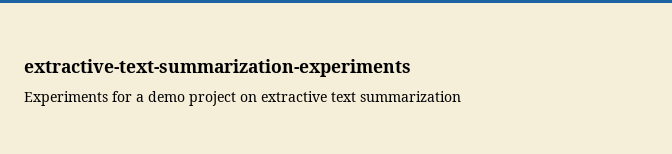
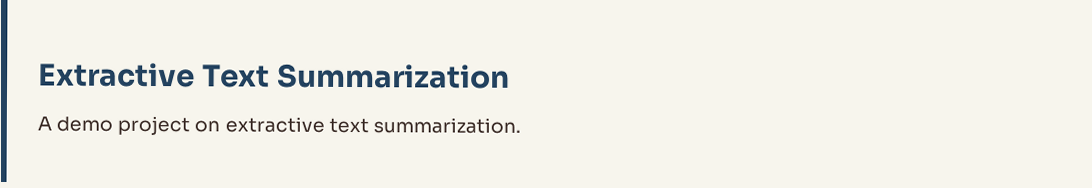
[24,59,411,77] [24,91,144,106] extractive-text-summarization-experiments // Experiments for a -> [38,62,510,89] [37,116,52,131] Extractive Text Summarization // A
[360,91,461,102] summarization -> [372,117,521,134] summarization.

